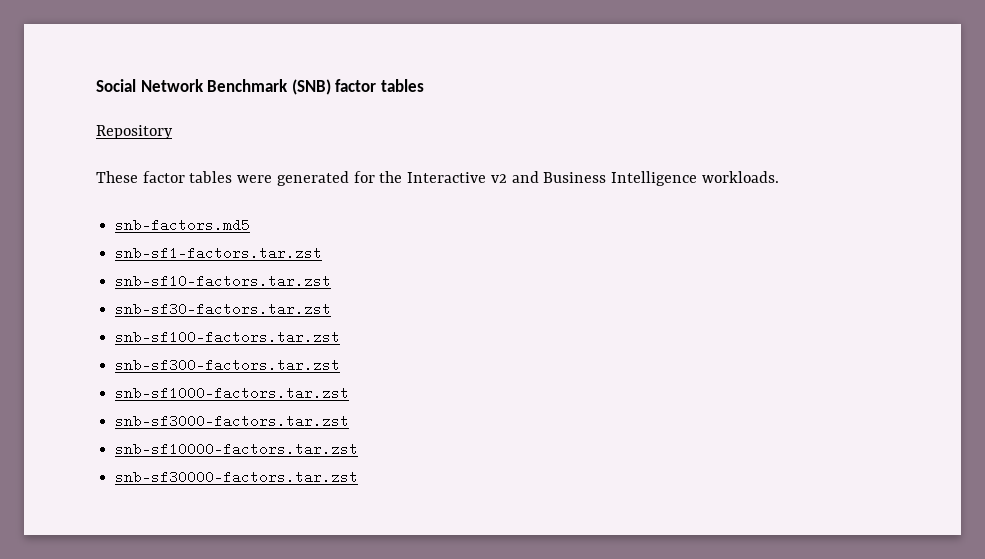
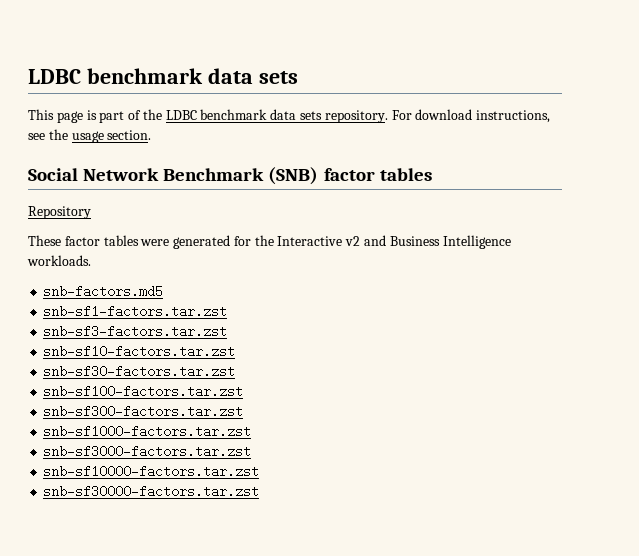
(96, 85) none -> [28,68,298,84] [28,109,551,123] [28,129,152,143] LDBC benchmark data sets // This page is part of the LDBC benchmark data sets repository. For download instructions, see the usage section. //
(323, 253) none -> [43,325,228,338] // snb-sf3-factors.tar.zst

